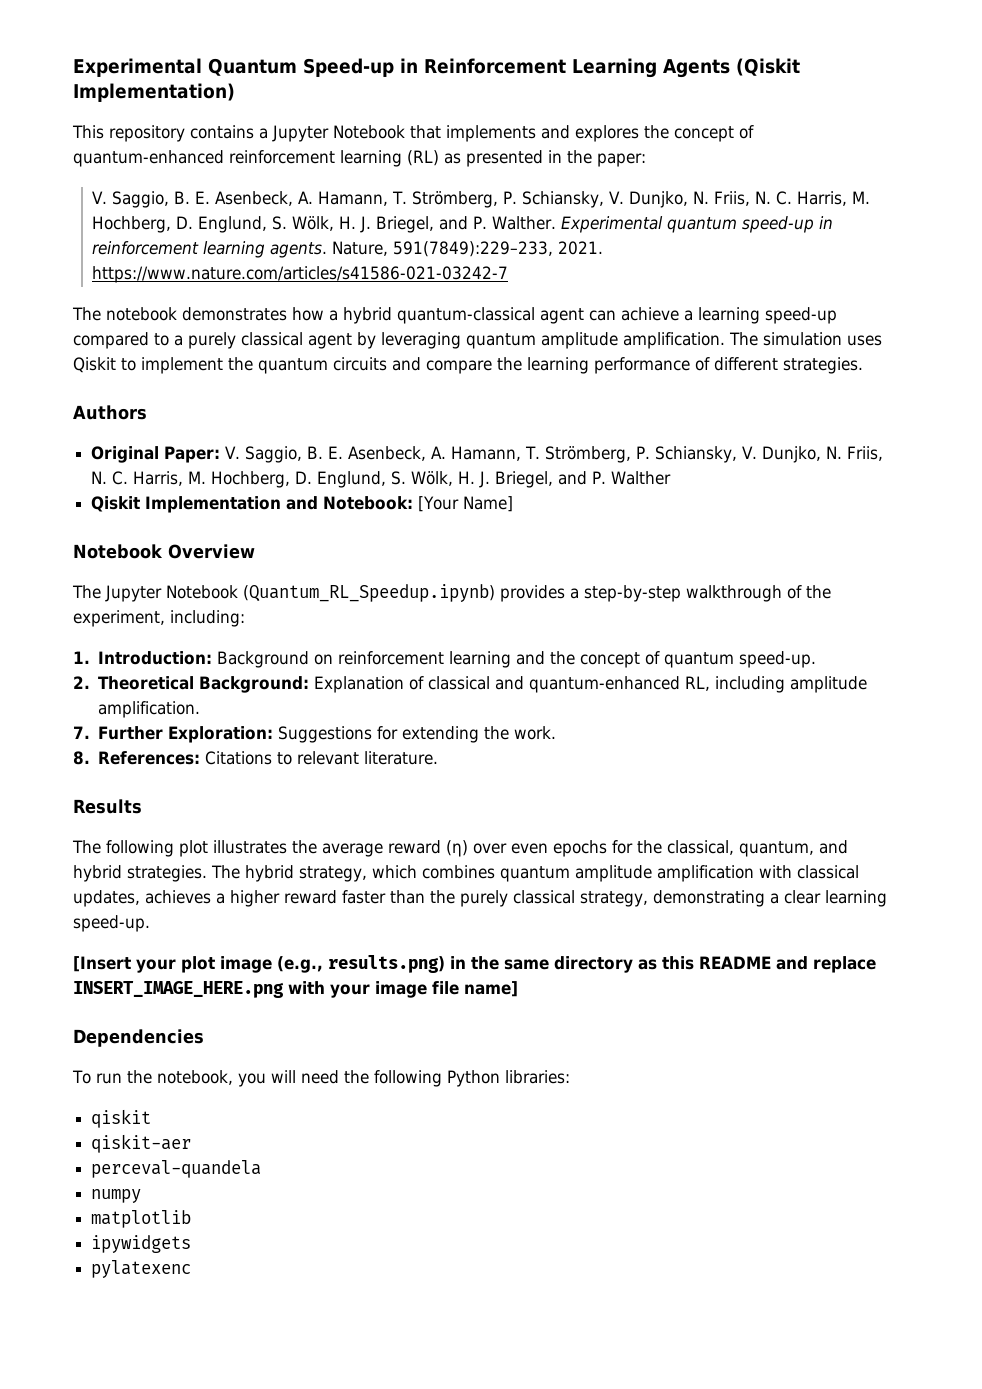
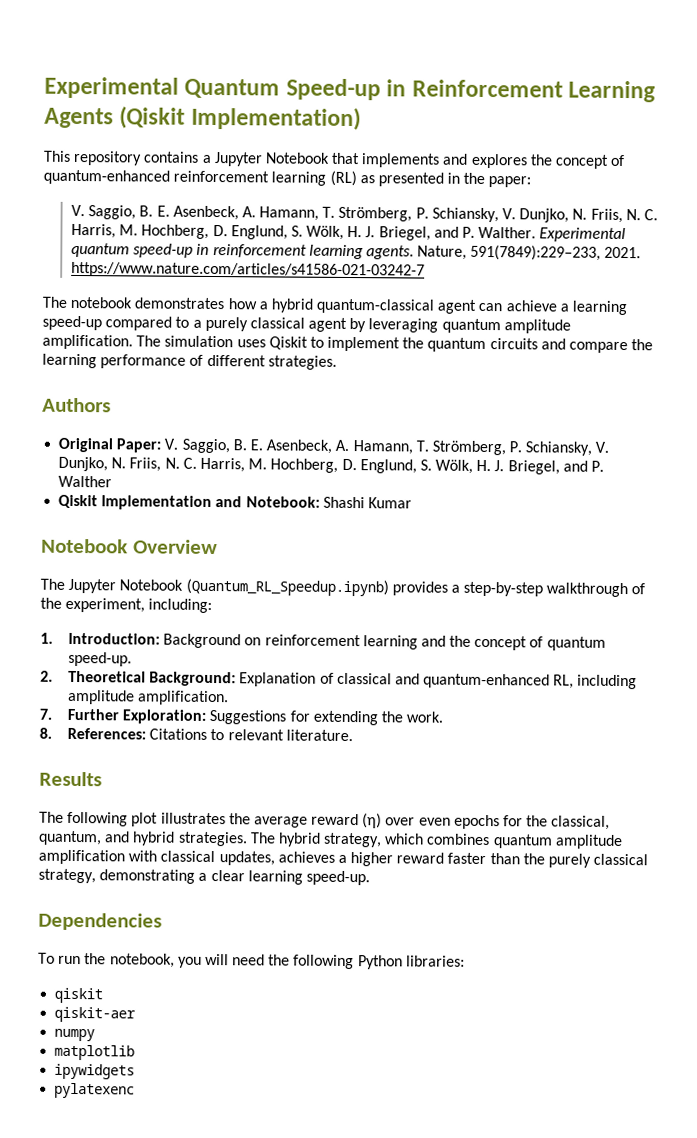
[418,496,514,512] [Your Name] -> [322,496,412,509] Shashi Kumar
[73,955,876,973] [73,981,518,998] // [Insert your plot image (e.g., results.png) in the same directory as this README and replace INSERT_IMAGE_HERE.png with your image file name] -> (370, 878) none
[91,1160,262,1178] // perceval-quandela -> (137, 1014) none

